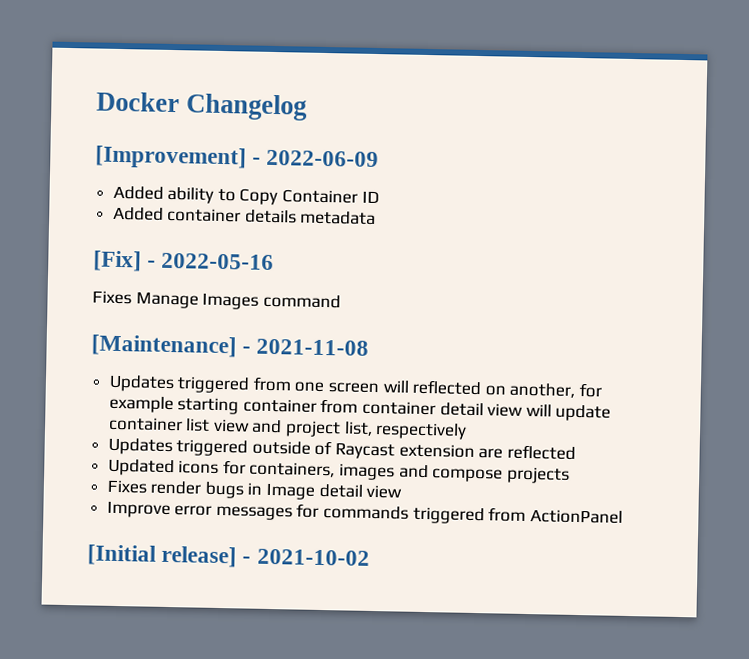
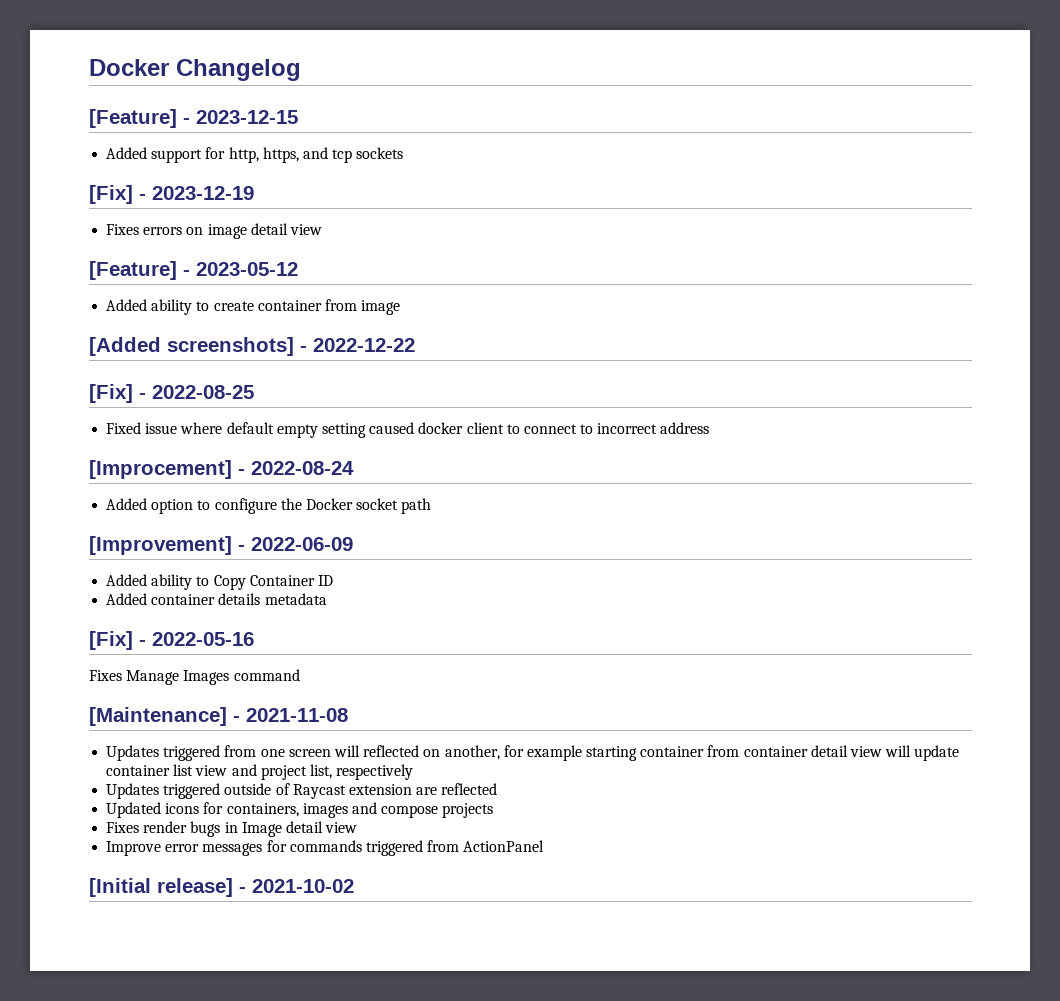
(308, 107) none -> [89,109,298,128] [106,147,404,163] [89,185,254,204] [106,223,322,239] [89,261,298,280] [106,299,401,315] [89,337,415,356] [89,384,254,403] [106,422,710,438] [89,460,354,479] [106,498,432,514] // [Feature] - 2023-12-15 // Added support for http, https, and tcp sockets // [Fix] - 2023-12-19 // Fixes errors on image detail view // [Feature] - 2023-05-12 // Added ability to create container from image // [Added screenshots] - 2022-12-22 // [Fix] - 2022-08-25 // Fixed issue where default empty setting caused docker client to connect to incorrect address // [Improcement] - 2022-08-24 // Added option to configure the Docker socket path

